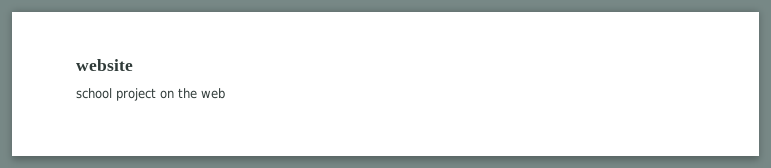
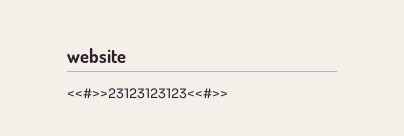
[76,88,225,101] school project on the web -> [67,88,228,99] <<#>>23123123123<<#>>

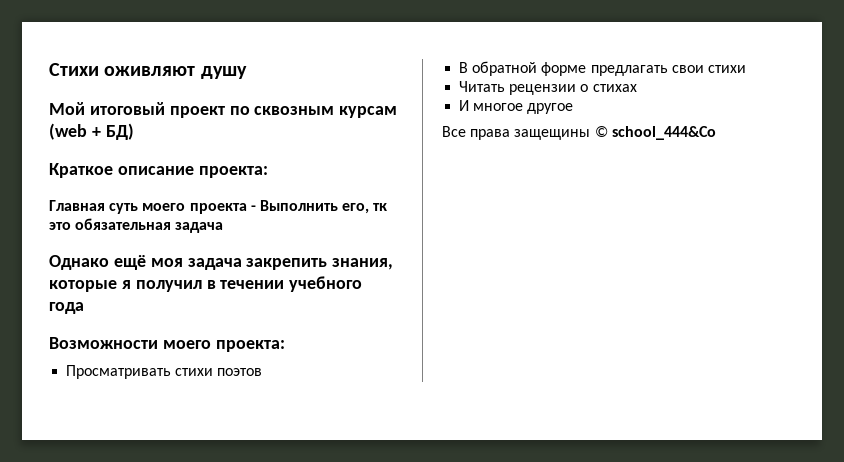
[67,48,126,63] [67,88,228,99] website // <<#>>23123123123<<#>> -> [49,63,247,79] [49,102,398,118] [49,123,134,140] [49,163,268,178] [49,200,388,214] [49,218,224,233] [49,255,394,270] [49,276,363,292] [49,302,84,314] [49,337,285,352] [66,365,263,379] [459,61,746,76] [459,81,637,95] [459,100,574,114] [442,126,716,140] Стихи оживляют душу // Мой итоговый проект по сквозным курсам (web + БД) // Краткое описание проекта: // Главная суть моего проекта - Выполнить его, тк это обязательная задача // Однако ещё моя задача закрепить знания, которые я получил в течении учебного года // Возможности моего проекта: // Просматривать стихи поэтов // В обратной форме предлагать свои стихи // Читать рецензии о стихах // И многое другое // Все права защещины © school_444&Co

